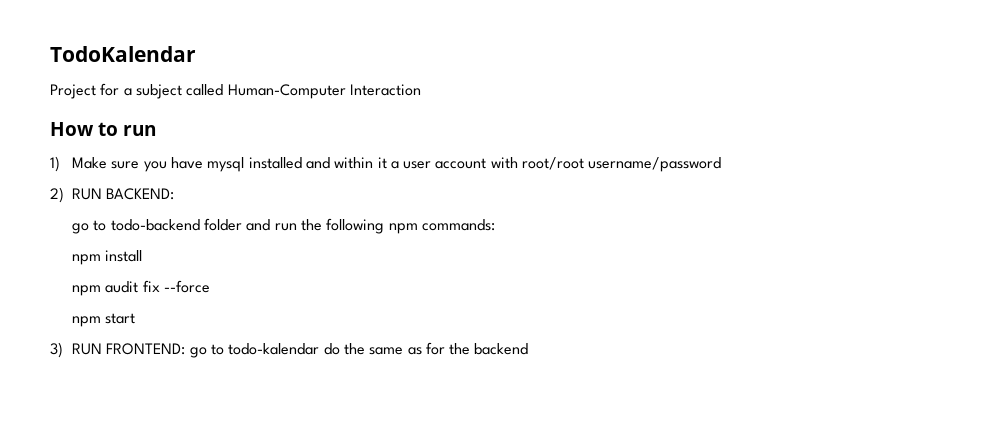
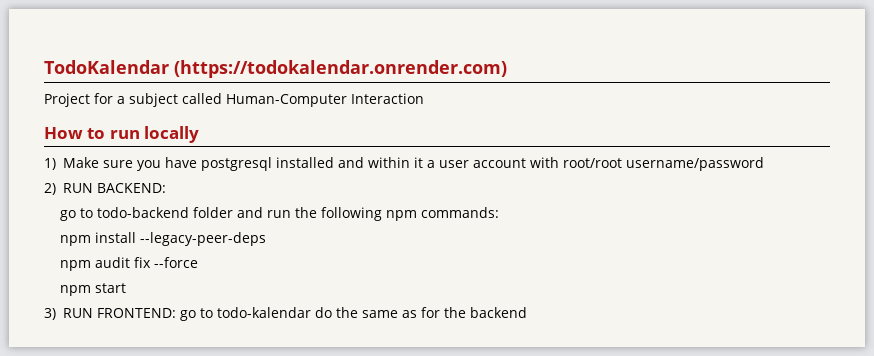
(196, 54) none -> [173,60,507,78] (https://todokalendar.onrender.com)
(156, 130) none -> [144,126,200,143] locally
[207,157,245,172] mysql -> [201,157,272,171] postgresql
(143, 256) none -> [140,232,267,246] --legacy-peer-deps

